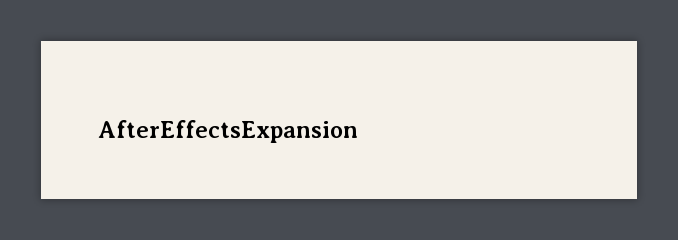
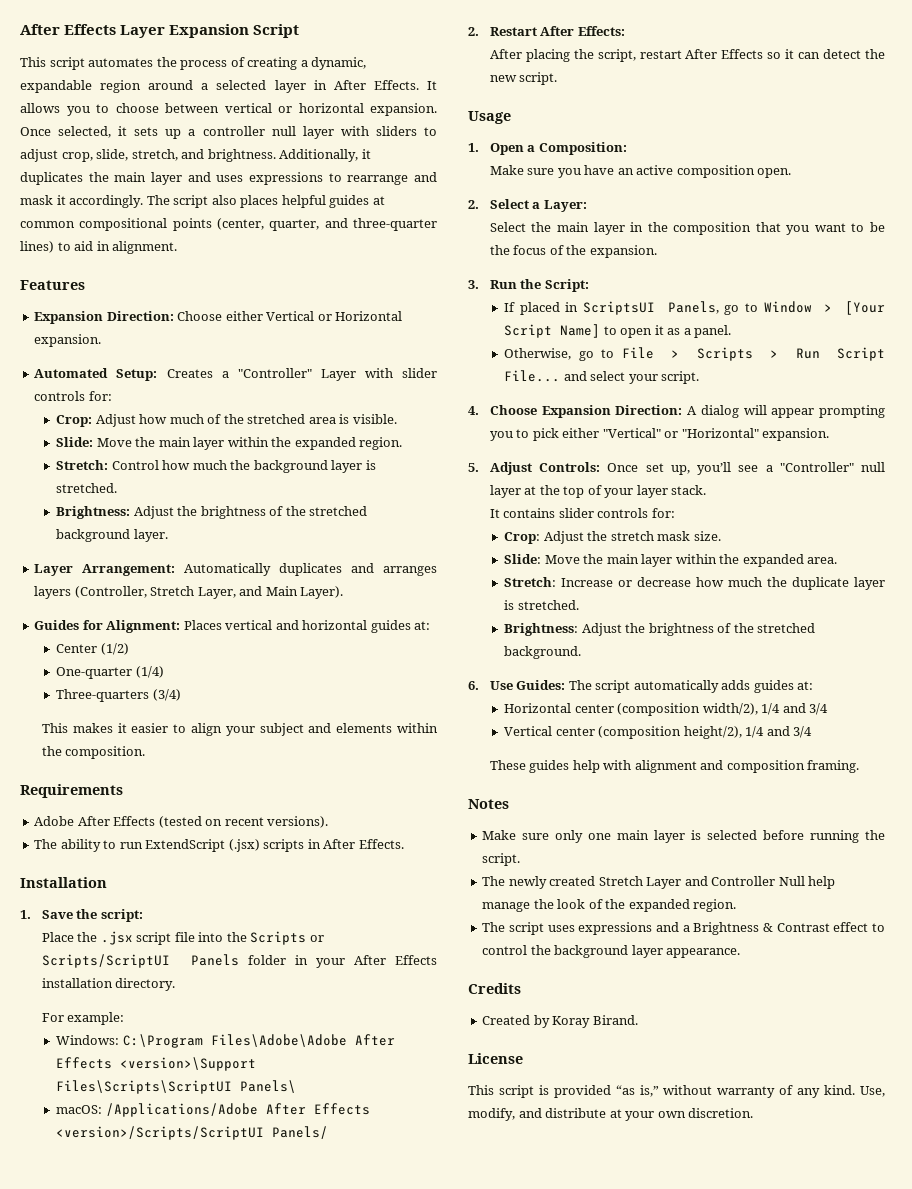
[98,120,358,143] AfterEffectsExpansion -> [20,24,300,38] [20,57,367,70] [20,80,437,93] [20,103,437,116] [20,126,437,139] [20,149,371,162] [20,172,437,185] [20,195,385,208] [20,218,437,231] [20,241,178,254] [20,280,85,290] [34,311,403,324] [34,334,102,347] [34,368,437,381] [34,391,112,401] [56,414,397,427] [56,437,403,450] [56,460,376,473] [56,483,118,493] [56,506,368,519] [56,529,168,542] [34,563,437,576] [34,586,344,599] [34,620,431,633] [56,643,129,655] [56,666,164,679] [56,689,181,702] [41,723,439,736] [41,746,146,759] [20,784,123,798] [34,816,329,828] [34,839,404,852] [20,877,107,888] [20,909,143,922] [41,931,324,945] [41,954,437,968] [41,978,176,991] [41,1012,125,1025] [56,1034,395,1048] [56,1057,257,1071] [56,1080,297,1094] [56,1103,370,1117] [56,1126,329,1140] [468,26,625,36] [489,49,886,62] [489,72,558,85] [468,111,511,124] [468,142,627,155] [489,165,792,178] [468,199,587,212] [489,222,886,235] [489,245,657,258] [468,279,589,292] [504,301,885,315] [504,324,732,338] [504,347,886,361] [504,370,700,384] [468,405,885,418] [489,428,830,441] [468,462,885,475] [489,485,707,498] [489,508,675,518] [504,531,721,544] [504,554,838,567] [504,577,885,590] [504,600,579,610] [504,623,816,636] [504,646,582,659] [468,680,814,693] [504,703,829,716] [504,726,813,739] [489,760,860,773] [468,799,509,809] [482,830,885,843] [482,853,521,866] [482,876,836,889] [482,899,737,912] [482,922,885,935] [482,945,741,958] [468,983,521,994] [482,1015,638,1028] [468,1053,523,1064] [468,1085,886,1098] [468,1108,754,1121] After Effects Layer Expansion Script // This script automates the process of creating a dynamic, expandable region around a selected layer in After Effects. It allows you to choose between vertical or horizontal expansion. Once selected, it sets up a controller null layer with sliders to adjust crop, slide, stretch, and brightness. Additionally, it duplicates the main layer and uses expressions to rearrange and mask it accordingly. The script also places helpful guides at common compositional points (center, quarter, and three-quarter lines) to aid in alignment. // Features // Expansion Direction: Choose either Vertical or Horizontal expansion. // Automated Setup: Creates a "Controller" Layer with slider controls for: // Crop: Adjust how much of the stretched area is visible. // Slide: Move the main layer within the expanded region. // Stretch: Control how much the background layer is stretched. // Brightness: Adjust the brightness of the stretched background layer. // Layer Arrangement: Automatically duplicates and arranges layers (Controller, Stretch Layer, and Main Layer). // Guides for Alignment: Places vertical and horizontal guides at: // Center (1/2) // One-quarter (1/4) // Three-quarters (3/4) // This makes it easier to align your subject and elements within the composition. // Requirements // Adobe After Effects (tested on recent versions). // The ability to run ExtendScript (.jsx) scripts in After Effects. // Installation // 1. Save the script: // Place the .jsx script file into the Scripts or Scripts/ScriptUI Panels folder in your After Effects installation directory. // For example: // Windows: C:\Program Files\Adobe\Adobe After Effects <version>\Support Files\Scripts\ScriptUI Panels\ // macOS: /Applications/Adobe After Effects <version>/Scripts/ScriptUI Panels/ // 2. Restart After Effects: // After placing the script, restart After Effects so it can detect the new script. // Usage // 1. Open a Composition: // Make sure you have an active composition open. // 2. Select a Layer: // Select the main layer in the composition that you want to be the focus of the expansion. // 3. Run the Script: // If placed in ScriptsUI Panels, go to Window > [Your Script Name] to open it as a panel. // Otherwise, go to File > Scripts > Run Script File... and select your script. // 4. Choose Expansion Direction: A dialog will appear prompting you to pick either "Vertical" or "Horizontal" expansion. // 5. Adjust Controls: Once set up, you’ll see a "Controller" null layer at the top of your layer stack. // It contains slider controls for: // Crop: Adjust the stretch mask size. // Slide: Move the main layer within the expanded area. // Stretch: Increase or decrease how much the duplicate layer is stretched. // Brightness: Adjust the brightness of the stretched background. // 6. Use Guides: The script automatically adds guides at: // Horizontal center (composition width/2), 1/4 and 3/4 // Vertical center (composition height/2), 1/4 and 3/4 // These guides help with alignment and composition framing. // Notes // Make sure only one main layer is selected before running the script. // The newly created Stretch Layer and Controller Null help manage the look of the expanded region. // The script uses expressions and a Brightness & Contrast effect to control the background layer appearance. // Credits // Created by Koray Birand. // License // This script is provided “as is,” without warranty of any kind. Use, modify, and distribute at your own discretion.

